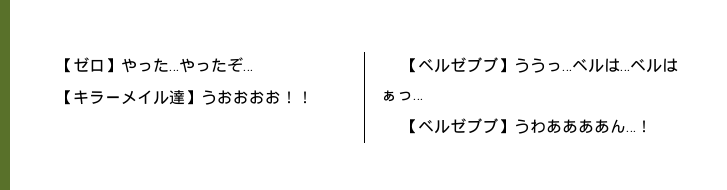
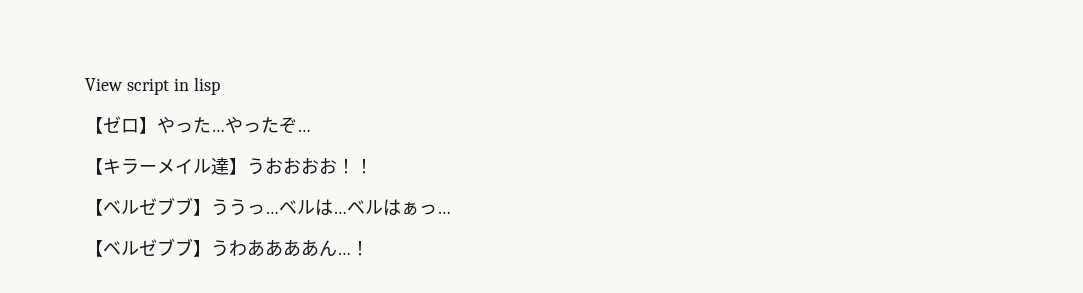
(57, 65) none -> [85,77,220,95] View script in lisp //

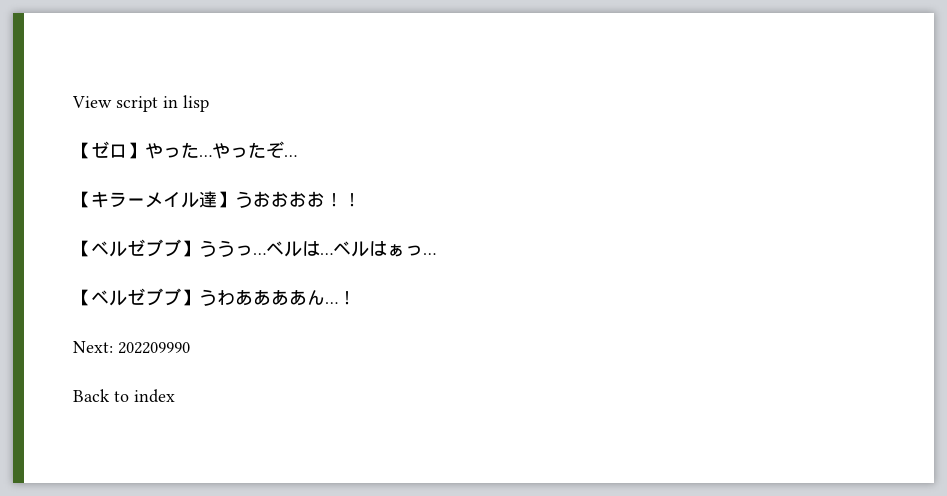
(369, 248) none -> [73,341,190,354] [73,389,175,403] // Next: 202209990 // Back to index

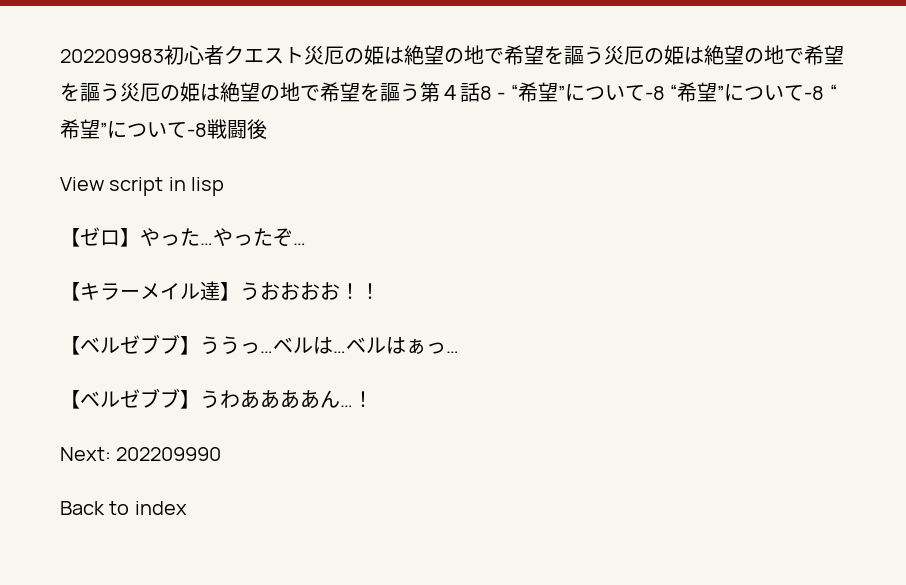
(72, 102) none -> [60,45,844,65] [60,82,837,102] [60,119,267,139] 202209983初心者クエスト災厄の姫は絶望の地で希望を謳う災厄の姫は絶望の地で希望を謳う災厄の姫は絶望の地で希望を謳う第４話8 - “希望”について-8 “希望”について-8 “希望”について-8戦闘後 //

